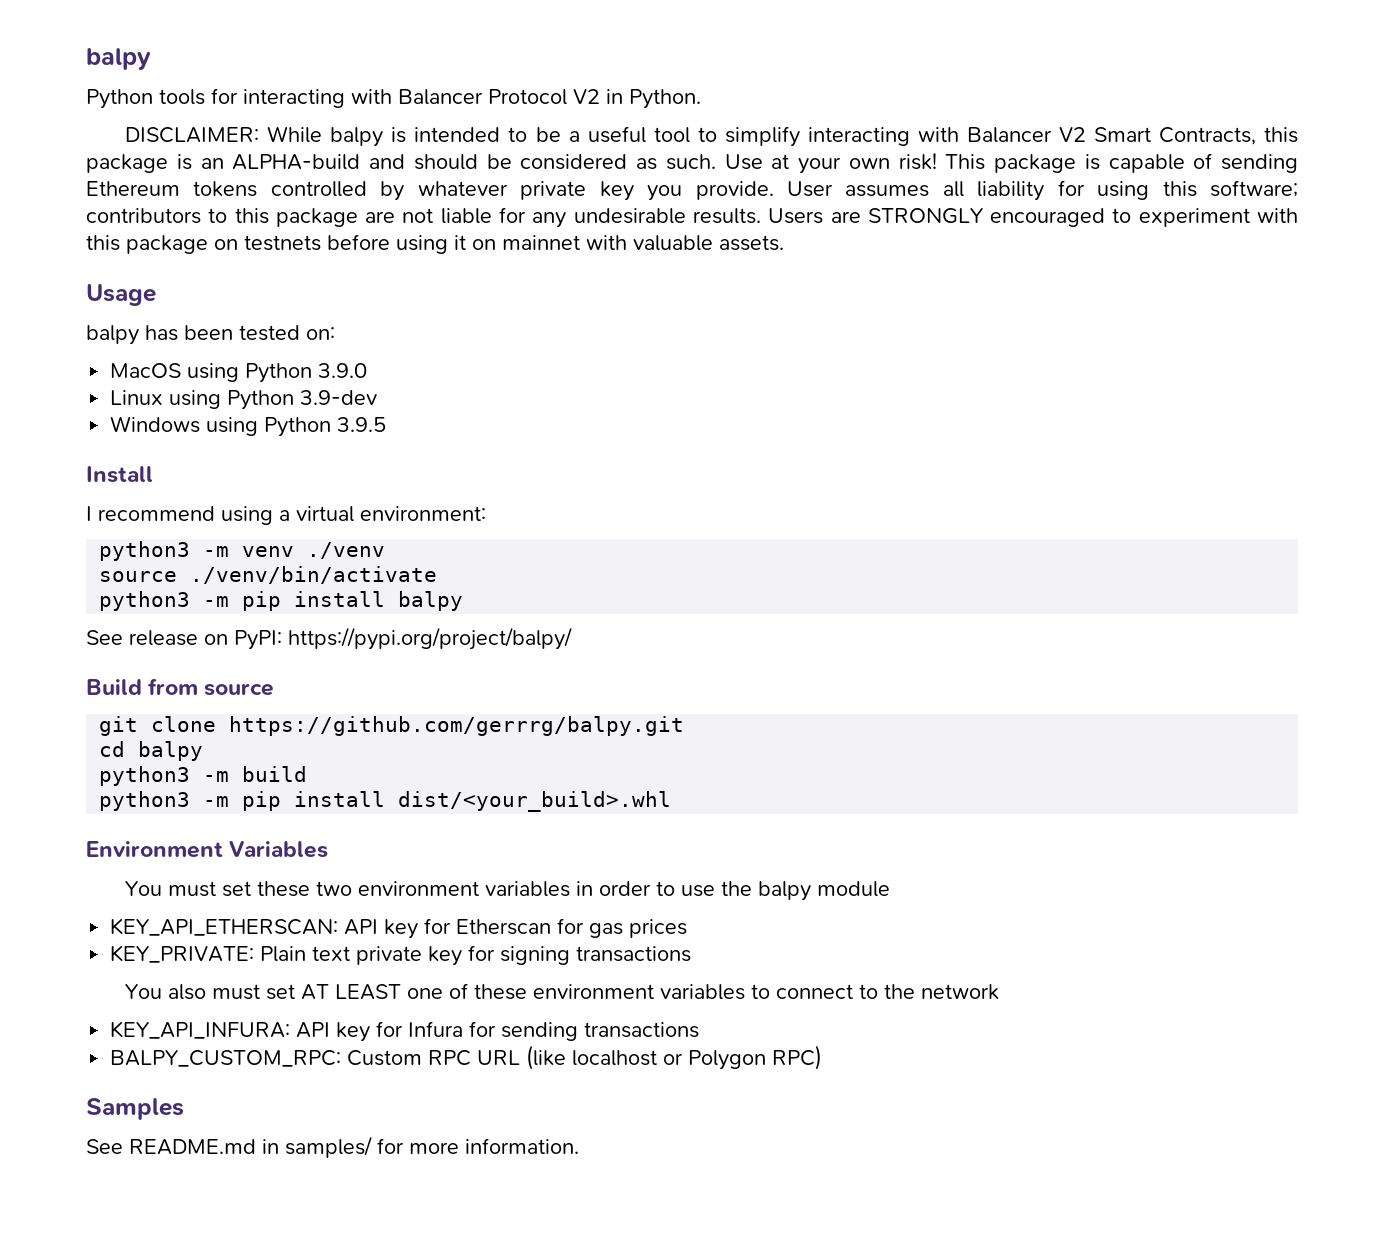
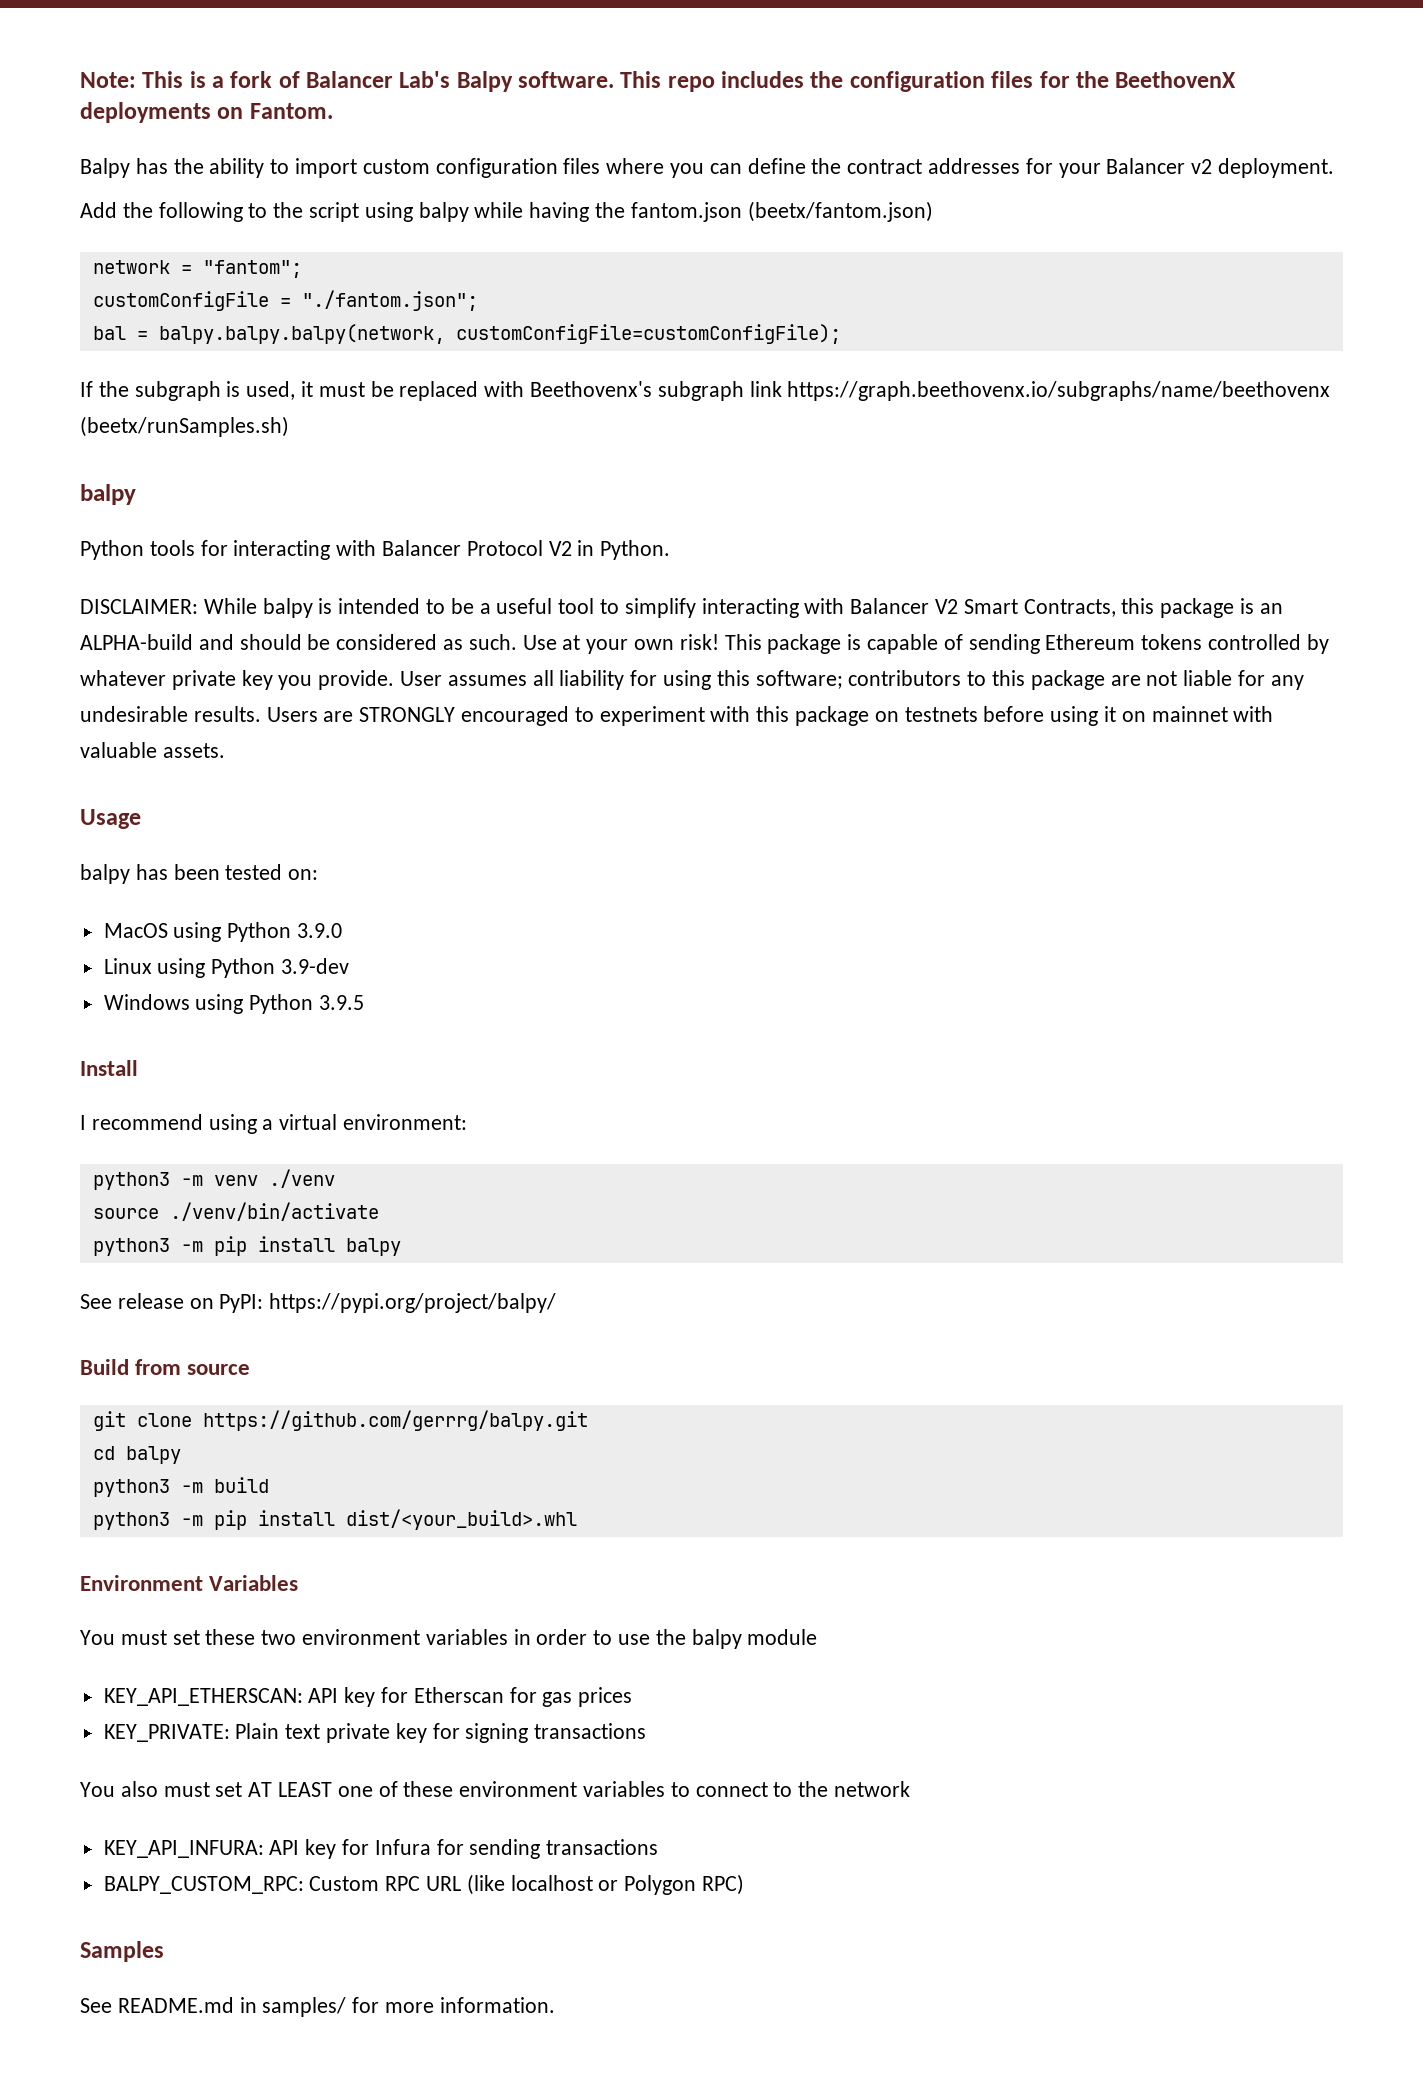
(86, 59) none -> [80,71,1237,92] [80,102,333,123] [80,158,1335,178] [80,201,933,222] [92,260,302,278] [92,290,478,311] [92,324,841,344] [80,381,1331,401] [80,416,289,437] Note: This is a fork of Balancer Lab's Balpy software. This repo includes the configuration files for the BeethovenX deployments on Fantom. // Balpy has the ability to import custom configuration files where you can define the contract addresses for your Balancer v2 deployment. // Add the following to the script using balpy while having the fantom.json (beetx/fantom.json) // network = "fantom"; // customConfigFile = "./fantom.json"; // bal = balpy.balpy.balpy(network, customConfigFile=customConfigFile); // If the subgraph is used, it must be replaced with Beethovenx's subgraph link https://graph.beethovenx.io/subgraphs/name/beethovenx (beetx/runSamples.sh) //

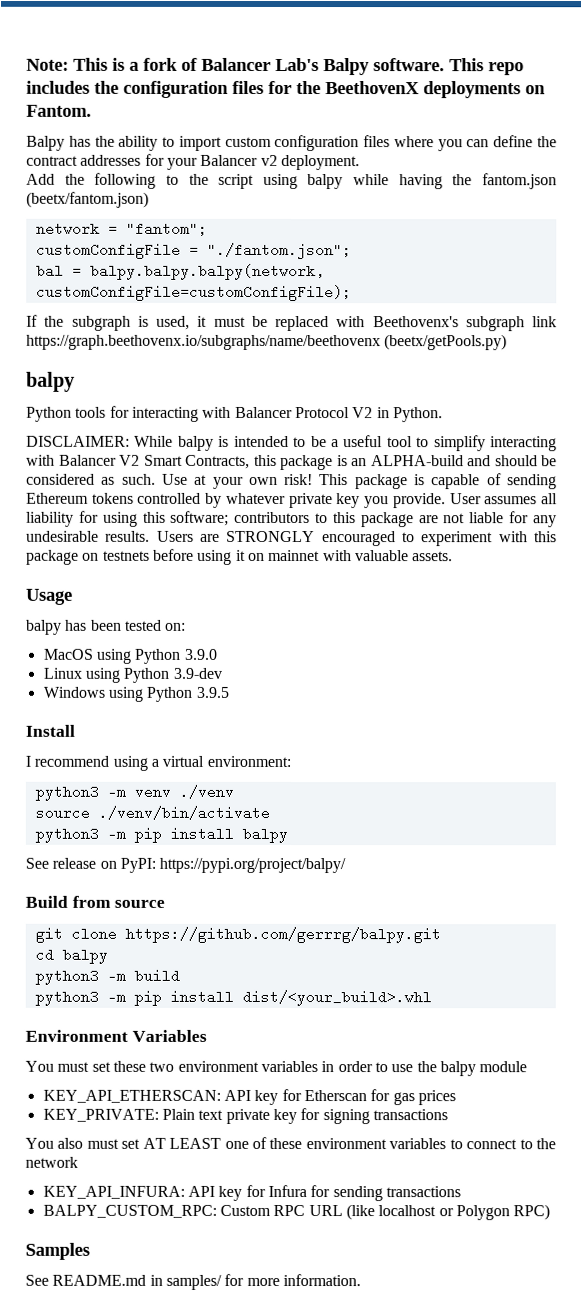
[80,416,289,437] (beetx/runSamples.sh) -> [384,334,508,351] (beetx/getPools.py)

